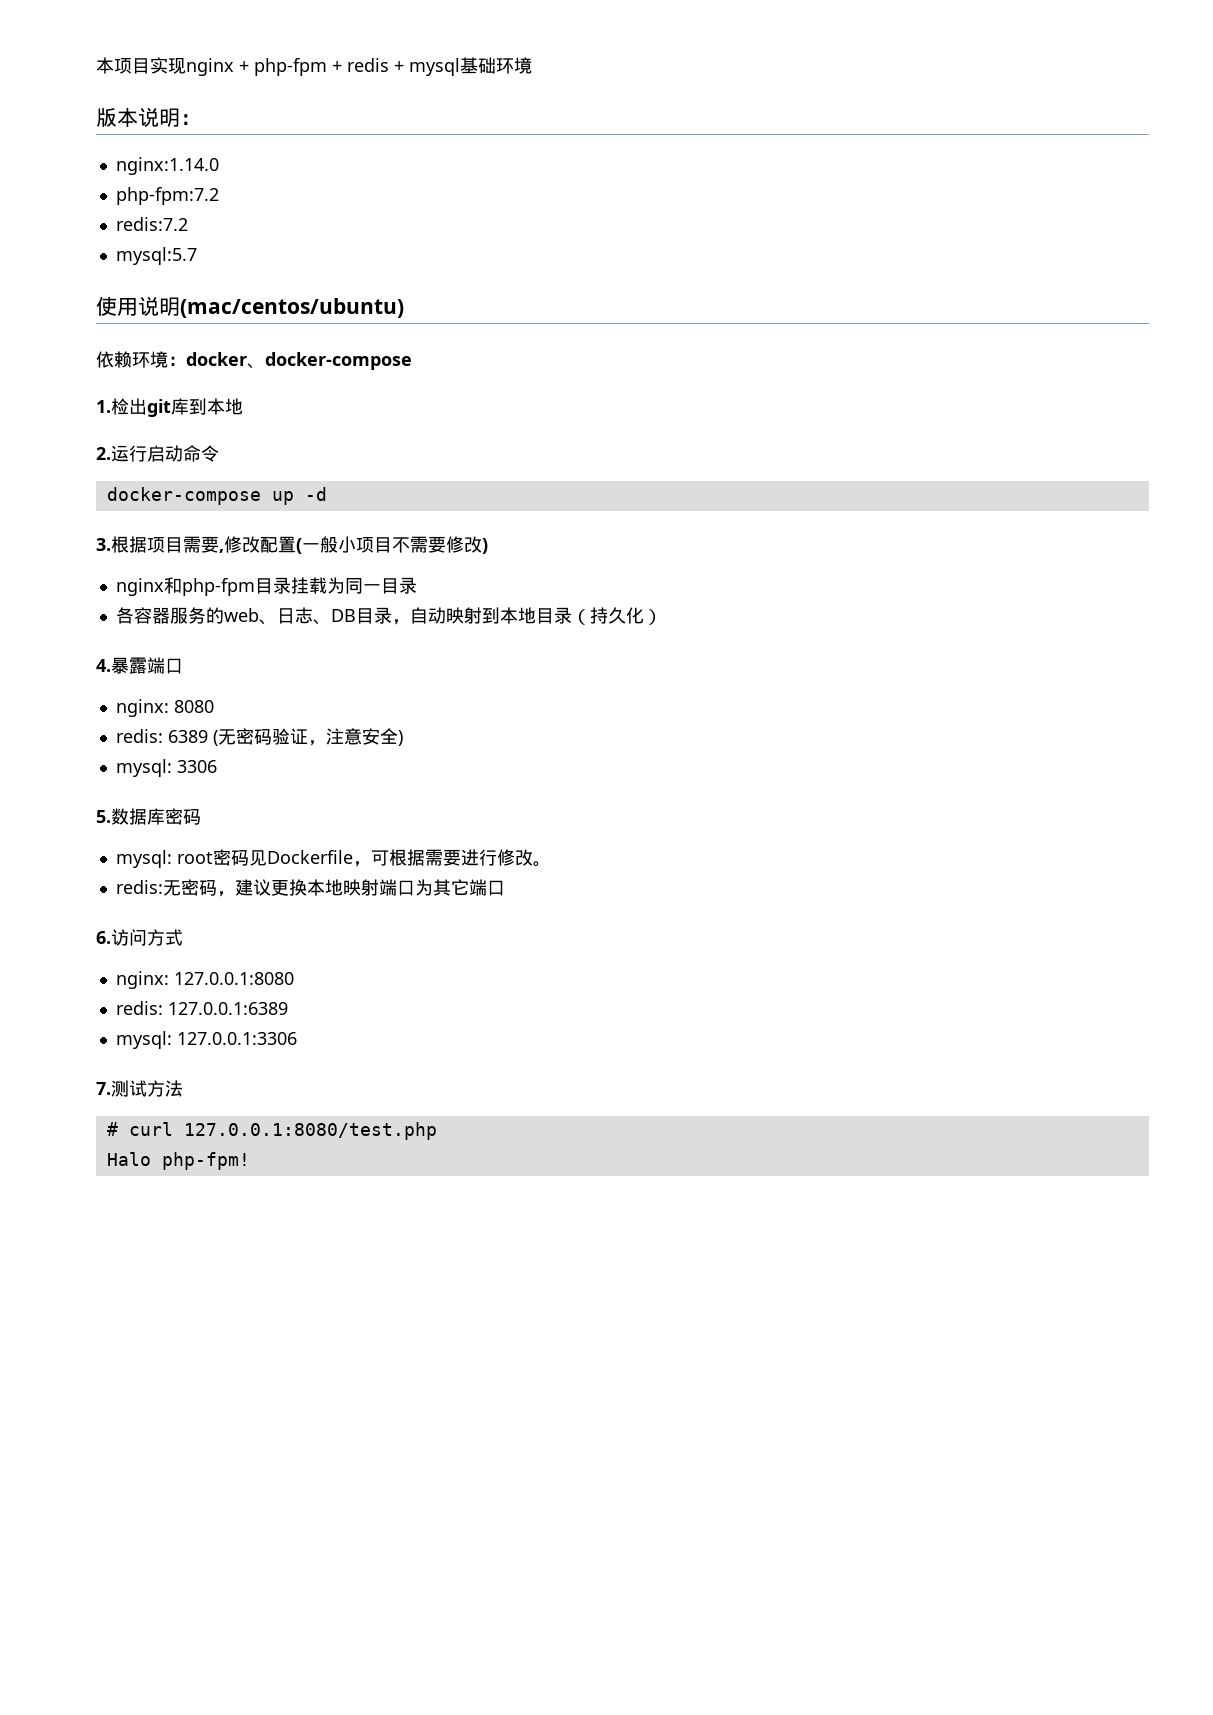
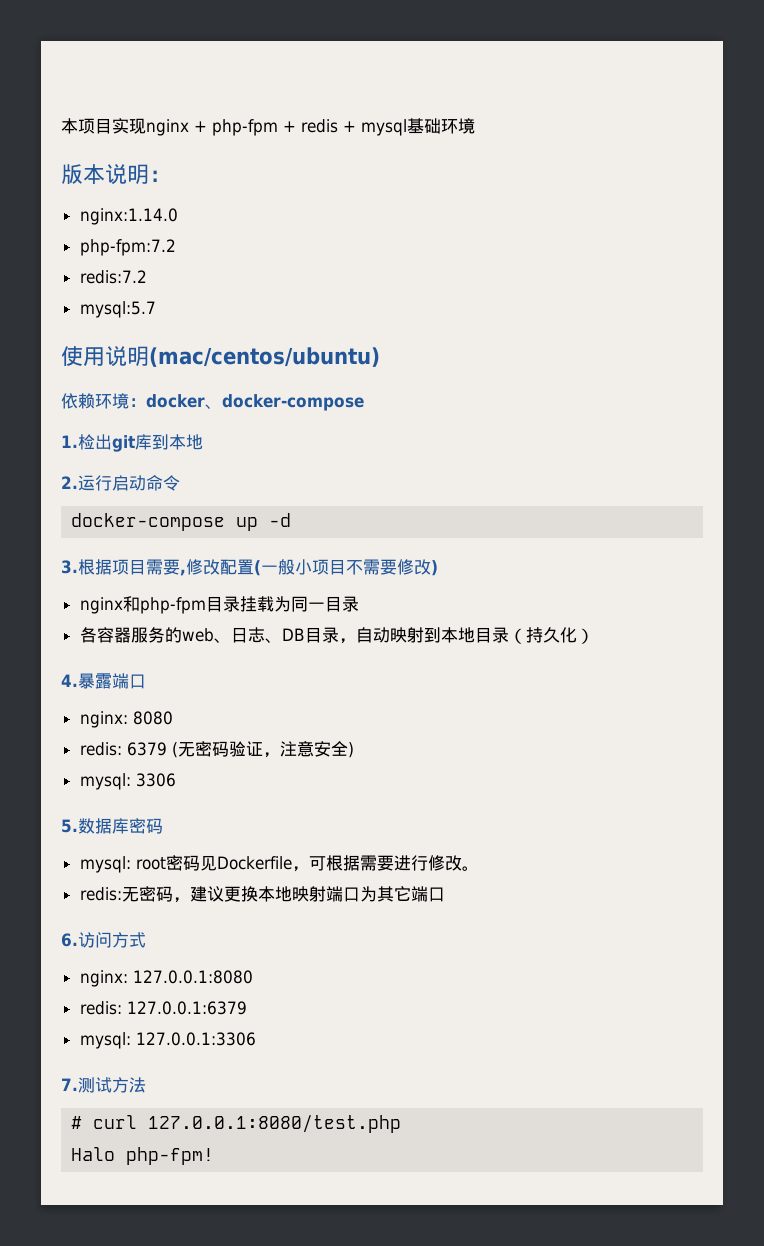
[167,730,208,743] 6389 -> [126,742,167,756] 6379
[167,1002,288,1015] 127.0.0.1:6389 -> [126,1001,247,1015] 127.0.0.1:6379

